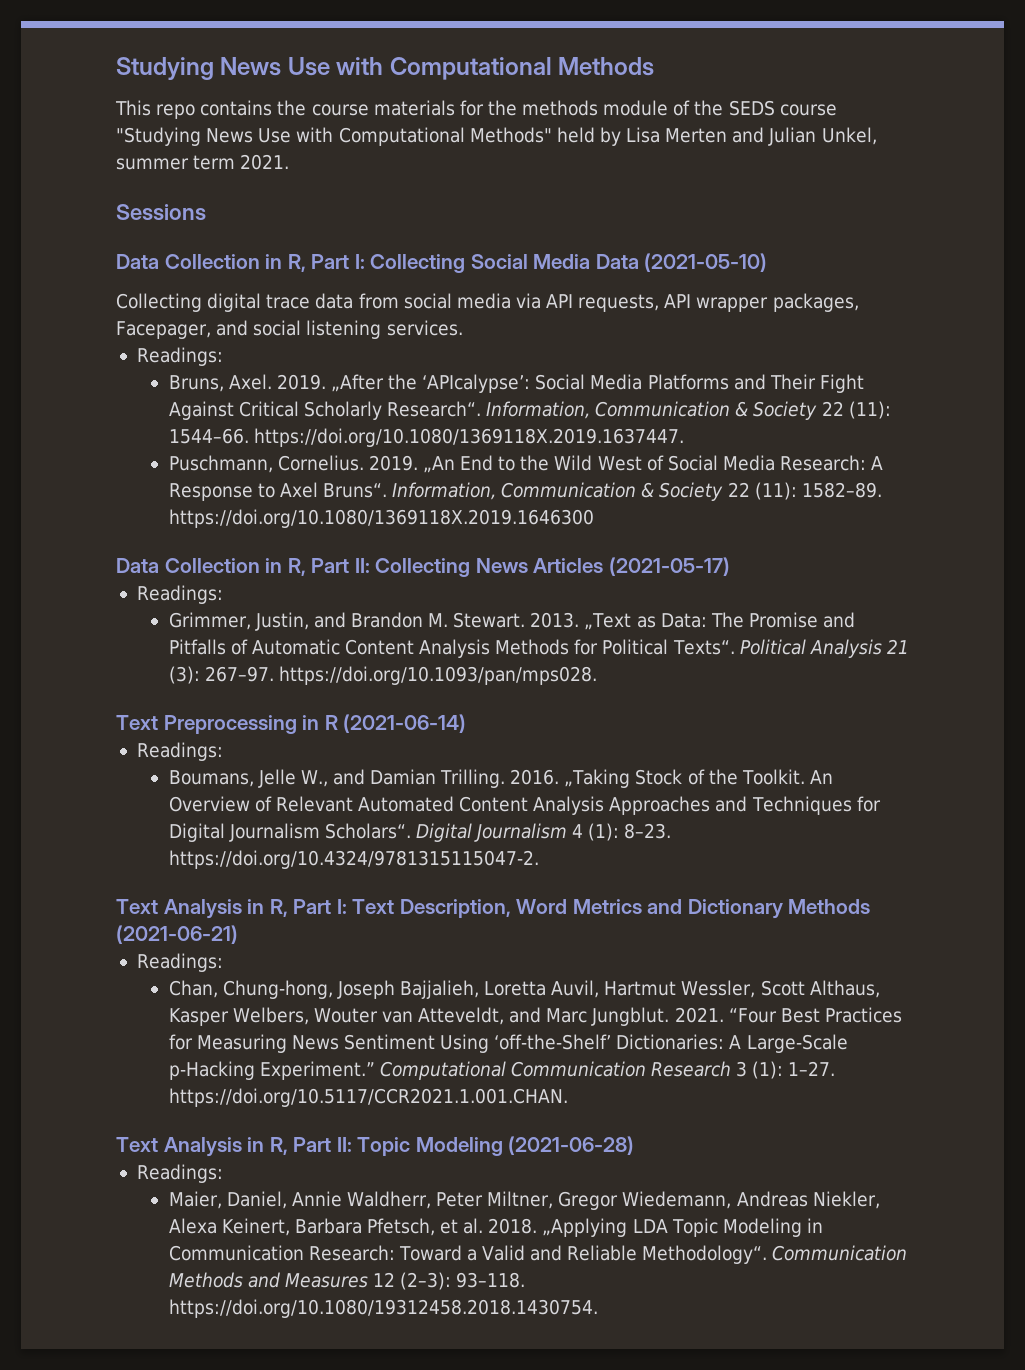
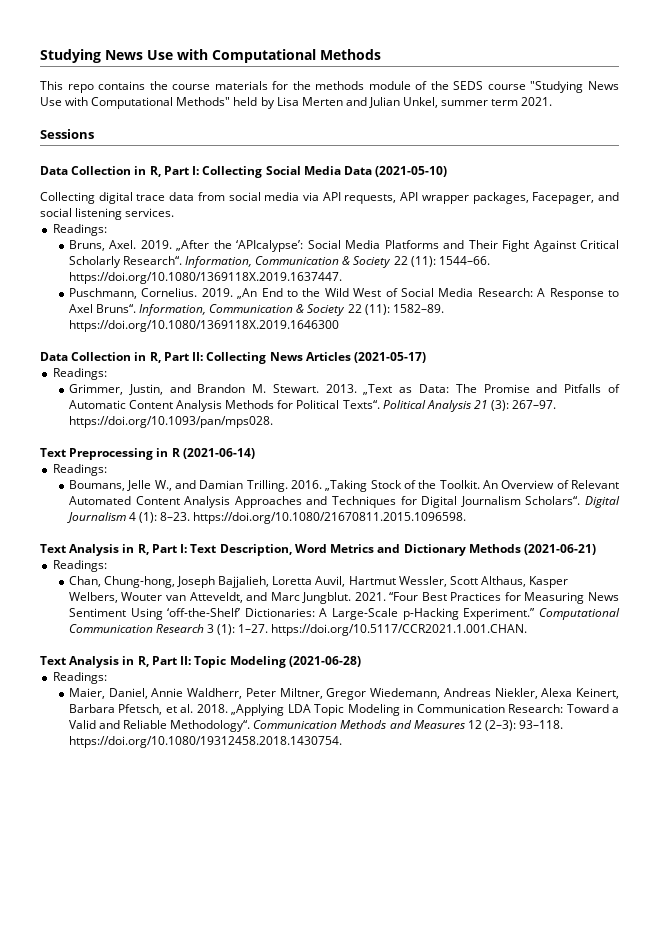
[168,850,539,869] https://doi.org/10.4324/9781315115047-2. -> [193,512,467,524] https://doi.org/10.1080/21670811.2015.1096598.

